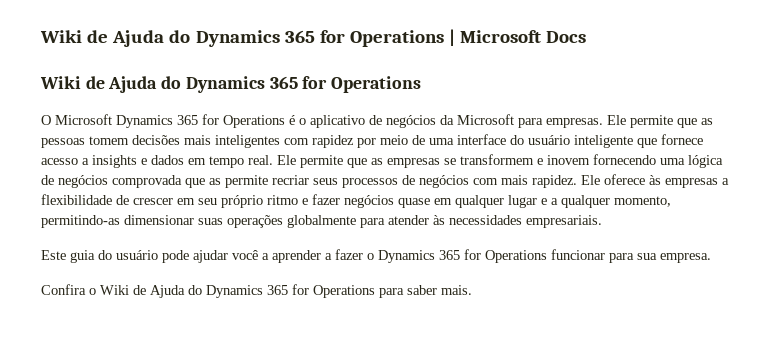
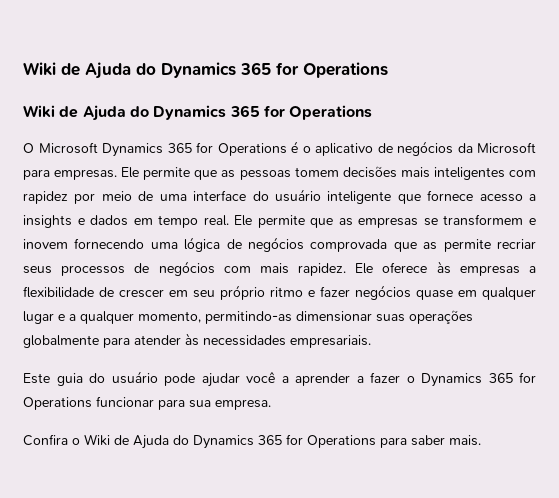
[40,29,587,47] Wiki de Ajuda do Dynamics 365 for Operations | Microsoft Docs -> [23,62,388,79] Wiki de Ajuda do Dynamics 365 for Operations

